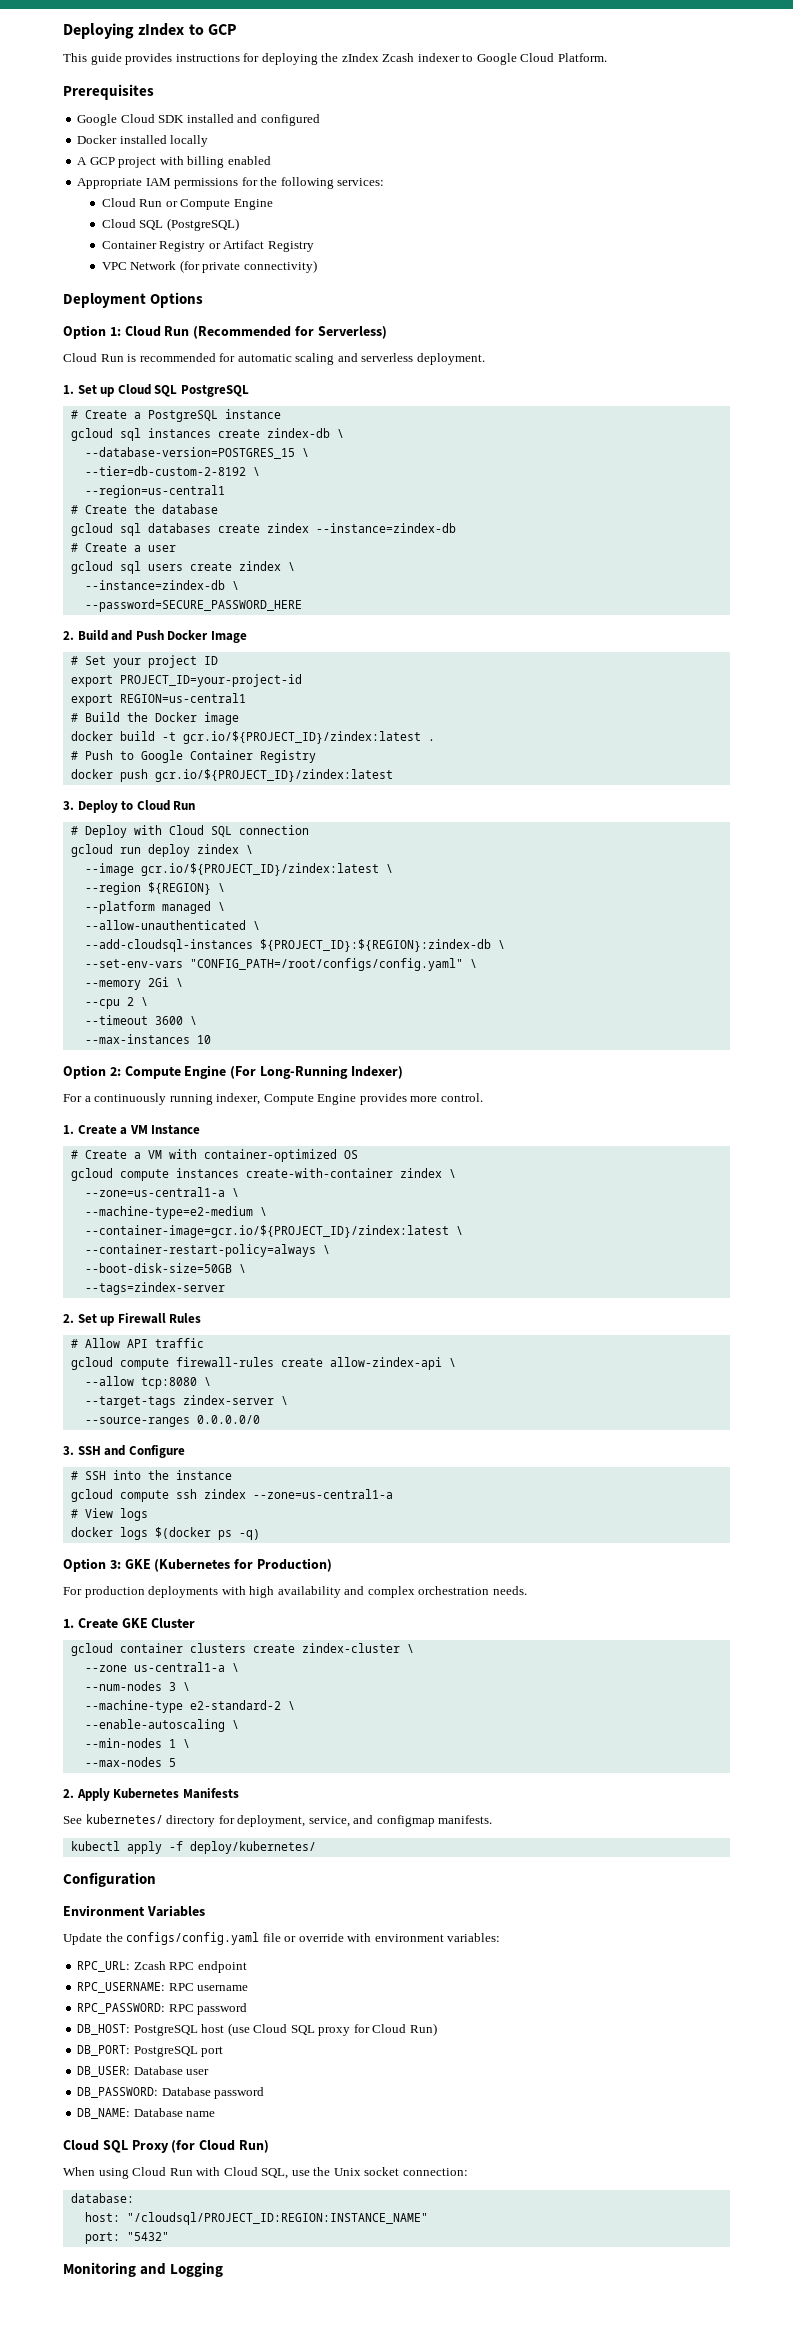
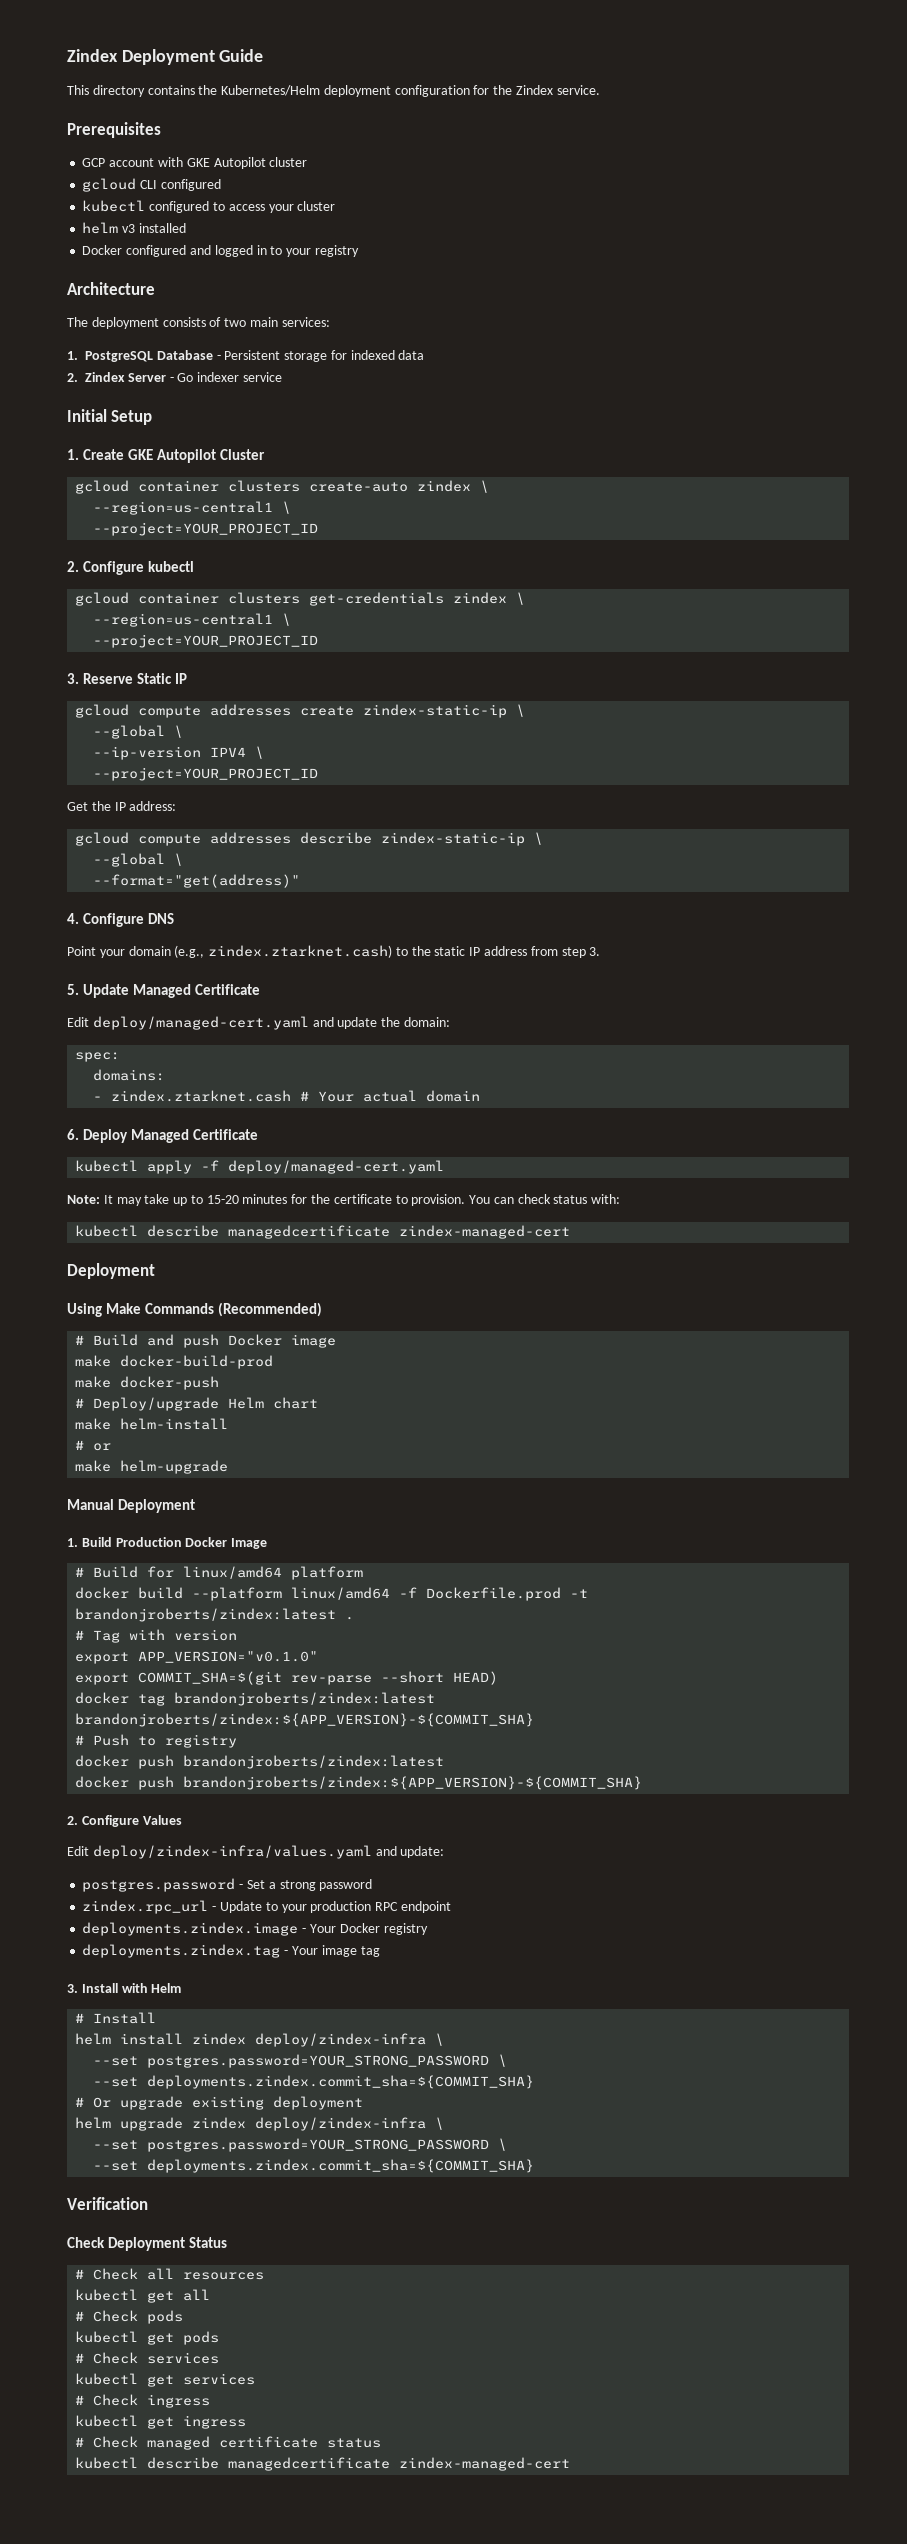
[63,23,237,39] [63,53,607,65] [63,84,154,100] [77,114,320,126] [77,135,209,147] [77,156,271,168] [77,177,385,189] [101,198,273,210] [101,218,239,231] [101,240,314,252] [101,260,317,273] [63,292,204,308] [63,325,387,339] [63,353,485,365] [63,384,249,397] [70,409,281,422] [70,428,344,441] [84,447,309,459] [84,466,260,476] [84,485,225,498] [70,504,218,514] [70,523,456,536] [70,543,176,552] [70,561,295,574] [84,580,239,590] [84,599,302,612] [63,630,247,643] [70,655,218,668] [70,674,302,687] [70,693,246,706] [70,712,239,725] [70,731,435,744] [70,750,316,763] [70,769,393,782] [63,800,196,813] [70,825,309,838] [70,844,253,857] [84,863,393,876] [84,882,225,895] [84,901,225,914] [84,920,260,930] [84,939,505,952] [84,958,477,971] [84,977,183,990] [84,997,148,1009] [84,1015,197,1025] [84,1034,211,1044] [63,1065,403,1079] [63,1093,483,1105] [63,1125,201,1135] [70,1149,358,1162] [70,1168,456,1181] [84,1187,239,1197] [84,1206,267,1219] [84,1225,463,1238] [84,1244,330,1257] [84,1263,246,1273] [84,1282,225,1295] [63,1313,202,1326] [70,1338,204,1348] [70,1357,456,1370] [84,1376,211,1389] [84,1395,288,1408] [84,1415,260,1427] [63,1445,185,1458] [70,1470,232,1480] [70,1489,393,1502] [70,1508,148,1521] [70,1527,260,1540] [63,1558,332,1572] [63,1586,527,1598] Deploying zIndex to GCP // This guide provides instructions for deploying the zIndex Zcash indexer to Google Cloud Platform. // Prerequisites // Google Cloud SDK installed and configured // Docker installed locally // A GCP project with billing enabled // Appropriate IAM permissions for the following services: // Cloud Run or Compute Engine // Cloud SQL (PostgreSQL) // Container Registry or Artifact Registry // VPC Network (for private connectivity) // Deployment Options // Option 1: Cloud Run (Recommended for Serverless) // Cloud Run is recommended for automatic scaling and serverless deployment. // 1. Set up Cloud SQL PostgreSQL // # Create a PostgreSQL instance // gcloud sql instances create zindex-db \ // --database-version=POSTGRES_15 \ // --tier=db-custom-2-8192 \ // --region=us-central1 // # Create the database // gcloud sql databases create zindex --instance=zindex-db // # Create a user // gcloud sql users create zindex \ // --instance=zindex-db \ // --password=SECURE_PASSWORD_HERE // 2. Build and Push Docker Image // # Set your project ID // export PROJECT_ID=your-project-id // export REGION=us-central1 // # Build the Docker image // docker build -t gcr.io/${PROJECT_ID}/zindex:latest . // # Push to Google Container Registry // docker push gcr.io/${PROJECT_ID}/zindex:latest // 3. Deploy to Cloud Run // # Deploy with Cloud SQL connection // gcloud run deploy zindex \ // --image gcr.io/${PROJECT_ID}/zindex:latest \ // --region ${REGION} \ // --platform managed \ // --allow-unauthenticated \ // --add-cloudsql-instances ${PROJECT_ID}:${REGION}:zindex-db \ // --set-env-vars "CONFIG_PATH=/root/configs/config.yaml" \ // --memory 2Gi \ // --cpu 2 \ // --timeout 3600 \ // --max-instances 10 // Option 2: Compute Engine (For Long-Running Indexer) // For a continuously running indexer, Compute Engine provides more control. // 1. Create a VM Instance // # Create a VM with container-optimized OS // gcloud compute instances create-with-container zindex \ // --zone=us-central1-a \ // --machine-type=e2-medium \ // --container-image=gcr.io/${PROJECT_ID}/zindex:latest \ // --container-restart-policy=always \ // --boot-disk-size=50GB \ // --tags=zindex-server // 2. Set up Firewall Rules // # Allow API traffic // gcloud compute firewall-rules create allow-zindex-api \ // --allow tcp:8080 \ // --target-tags zindex-server \ // --source-ranges 0.0.0.0/0 // 3. SSH and Configure // # SSH into the instance // gcloud compute ssh zindex --zone=us-central1-a // # View logs // docker logs $(docker ps -q) // Option 3: GKE (Kubernetes for Production) // For production deployments with high availability and complex orchestration needs. -> [67,49,264,65] [67,85,600,97] [67,122,161,138] [82,157,308,169] [82,178,221,192] [82,200,336,213] [82,222,186,234] [82,245,359,257] [67,282,155,295] [67,317,330,329] [67,350,425,362] [67,372,282,382] [67,409,153,425] Zindex Deployment Guide // This directory contains the Kubernetes/Helm deployment configuration for the Zindex service. // Prerequisites // GCP account with GKE Autopilot cluster // gcloud CLI configured // kubectl configured to access your cluster // helm v3 installed // Docker configured and logged in to your registry // Architecture // The deployment consists of two main services: // 1. PostgreSQL Database - Persistent storage for indexed data // 2. Zindex Server - Go indexer service // Initial Setup
(148, 1623) none -> [157,449,217,463] Autopilot
[252,1643,414,1653] [84,1662,239,1672] [84,1681,190,1691] [84,1700,295,1713] [84,1719,239,1732] [84,1738,190,1748] [84,1757,176,1767] [63,1788,239,1801] [63,1814,493,1827] [70,1841,316,1854] [63,1872,156,1887] [63,1905,205,1917] [63,1932,501,1945] [77,1961,247,1973] [77,1982,249,1993] [77,2003,248,2015] [77,2023,437,2036] [77,2045,224,2057] [77,2066,210,2077] [77,2087,265,2099] [77,2108,216,2119] [63,2140,269,2153] [63,2167,468,2179] [70,2193,134,2203] [84,2212,428,2225] [84,2232,169,2244] [63,2262,224,2277] create zindex-cluster \ // --zone us-central1-a \ // --num-nodes 3 \ // --machine-type e2-standard-2 \ // --enable-autoscaling \ // --min-nodes 1 \ // --max-nodes 5 // 2. Apply Kubernetes Manifests // See kubernetes/ directory for deployment, service, and configmap manifests. // kubectl apply -f deploy/kubernetes/ // Configuration // Environment Variables // Update the configs/config.yaml file or override with environment variables: // RPC_URL: Zcash RPC endpoint // RPC_USERNAME: RPC username // RPC_PASSWORD: RPC password // DB_HOST: PostgreSQL host (use Cloud SQL proxy for Cloud Run) // DB_PORT: PostgreSQL port // DB_USER: Database user // DB_PASSWORD: Database password // DB_NAME: Database name // Cloud SQL Proxy (for Cloud Run) // When using Cloud Run with Cloud SQL, use the Unix socket connection: // database: // host: "/cloudsql/PROJECT_ID:REGION:INSTANCE_NAME" // port: "5432" // Monitoring and Logging -> [309,480,490,493] [93,501,292,515] [93,522,319,536] [67,561,195,575] [75,592,526,606] [93,613,292,627] [93,634,319,648] [67,673,188,684] [75,704,526,718] [93,725,184,739] [93,746,265,760] [93,767,319,781] [67,801,177,811] [75,832,544,846] [93,853,184,867] [93,874,301,888] [67,913,175,927] [67,945,601,958] [67,984,261,998] [67,1016,450,1030] [75,1052,121,1062] [93,1069,166,1081] [93,1090,481,1102] [67,1129,259,1143] [75,1160,445,1174] [67,1194,621,1206] [75,1225,571,1239] [67,1263,155,1279] [67,1302,323,1317] [75,1334,337,1348] [75,1355,274,1369] [75,1376,220,1390] [75,1397,319,1411] [75,1418,229,1430] [75,1440,112,1451] [75,1460,229,1474] [67,1499,196,1513] [67,1537,268,1549] [75,1566,364,1580] [75,1587,589,1601] [75,1608,355,1622] [75,1629,238,1643] [75,1651,319,1664] [75,1671,499,1685] [75,1692,436,1706] [75,1713,535,1727] [75,1734,238,1748] [75,1755,445,1769] [75,1776,643,1790] [67,1815,182,1827] [67,1845,445,1859] [82,1878,373,1892] [82,1900,451,1914] [82,1922,428,1936] [82,1944,380,1958] [67,1983,182,1993] [75,2012,157,2024] [75,2033,445,2047] [93,2054,508,2068] [93,2075,535,2089] [75,2096,364,2110] [75,2117,445,2131] [93,2138,508,2152] [93,2159,535,2173] [67,2197,148,2210] [67,2237,228,2251] [75,2268,265,2280] [75,2289,211,2303] [75,2310,184,2324] [75,2331,220,2345] [75,2352,220,2364] [75,2373,256,2387] [75,2394,211,2408] [75,2415,247,2429] [75,2436,382,2450] [75,2457,571,2471] create-auto zindex \ // --region=us-central1 \ // --project=YOUR_PROJECT_ID // 2. Configure kubectl // gcloud container clusters get-credentials zindex \ // --region=us-central1 \ // --project=YOUR_PROJECT_ID // 3. Reserve Static IP // gcloud compute addresses create zindex-static-ip \ // --global \ // --ip-version IPV4 \ // --project=YOUR_PROJECT_ID // Get the IP address: // gcloud compute addresses describe zindex-static-ip \ // --global \ // --format="get(address)" // 4. Configure DNS // Point your domain (e.g., zindex.ztarknet.cash) to the static IP address from step 3. // 5. Update Managed Certificate // Edit deploy/managed-cert.yaml and update the domain: // spec: // domains: // - zindex.ztarknet.cash # Your actual domain // 6. Deploy Managed Certificate // kubectl apply -f deploy/managed-cert.yaml // Note: It may take up to 15-20 minutes for the certificate to provision. You can check status with: // kubectl describe managedcertificate zindex-managed-cert // Deployment // Using Make Commands (Recommended) // # Build and push Docker image // make docker-build-prod // make docker-push // # Deploy/upgrade Helm chart // make helm-install // # or // make helm-upgrade // Manual Deployment // 1. Build Production Docker Image // # Build for linux/amd64 platform // docker build --platform linux/amd64 -f Dockerfile.prod -t brandonjroberts/zindex:latest . // # Tag with version // export APP_VERSION="v0.1.0" // export COMMIT_SHA=$(git rev-parse --short HEAD) // docker tag brandonjroberts/zindex:latest brandonjroberts/zindex:${APP_VERSION}-${COMMIT_SHA} // # Push to registry // docker push brandonjroberts/zindex:latest // docker push brandonjroberts/zindex:${APP_VERSION}-${COMMIT_SHA} // 2. Configure Values // Edit deploy/zindex-infra/values.yaml and update: // postgres.password - Set a strong password // zindex.rpc_url - Update to your production RPC endpoint // deployments.zindex.image - Your Docker registry // deployments.zindex.tag - Your image tag // 3. Install with Helm // # Install // helm install zindex deploy/zindex-infra \ // --set postgres.password=YOUR_STRONG_PASSWORD \ // --set deployments.zindex.commit_sha=${COMMIT_SHA} // # Or upgrade existing deployment // helm upgrade zindex deploy/zindex-infra \ // --set postgres.password=YOUR_STRONG_PASSWORD \ // --set deployments.zindex.commit_sha=${COMMIT_SHA} // Verification // Check Deployment Status // # Check all resources // kubectl get all // # Check pods // kubectl get pods // # Check services // kubectl get services // # Check ingress // kubectl get ingress // # Check managed certificate status // kubectl describe managedcertificate zindex-managed-cert

